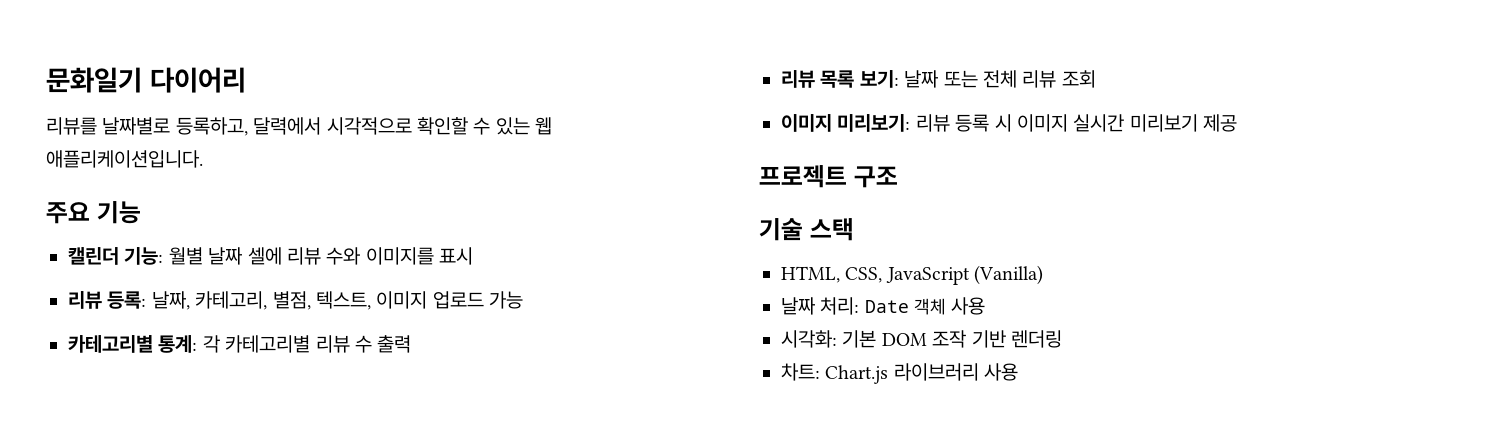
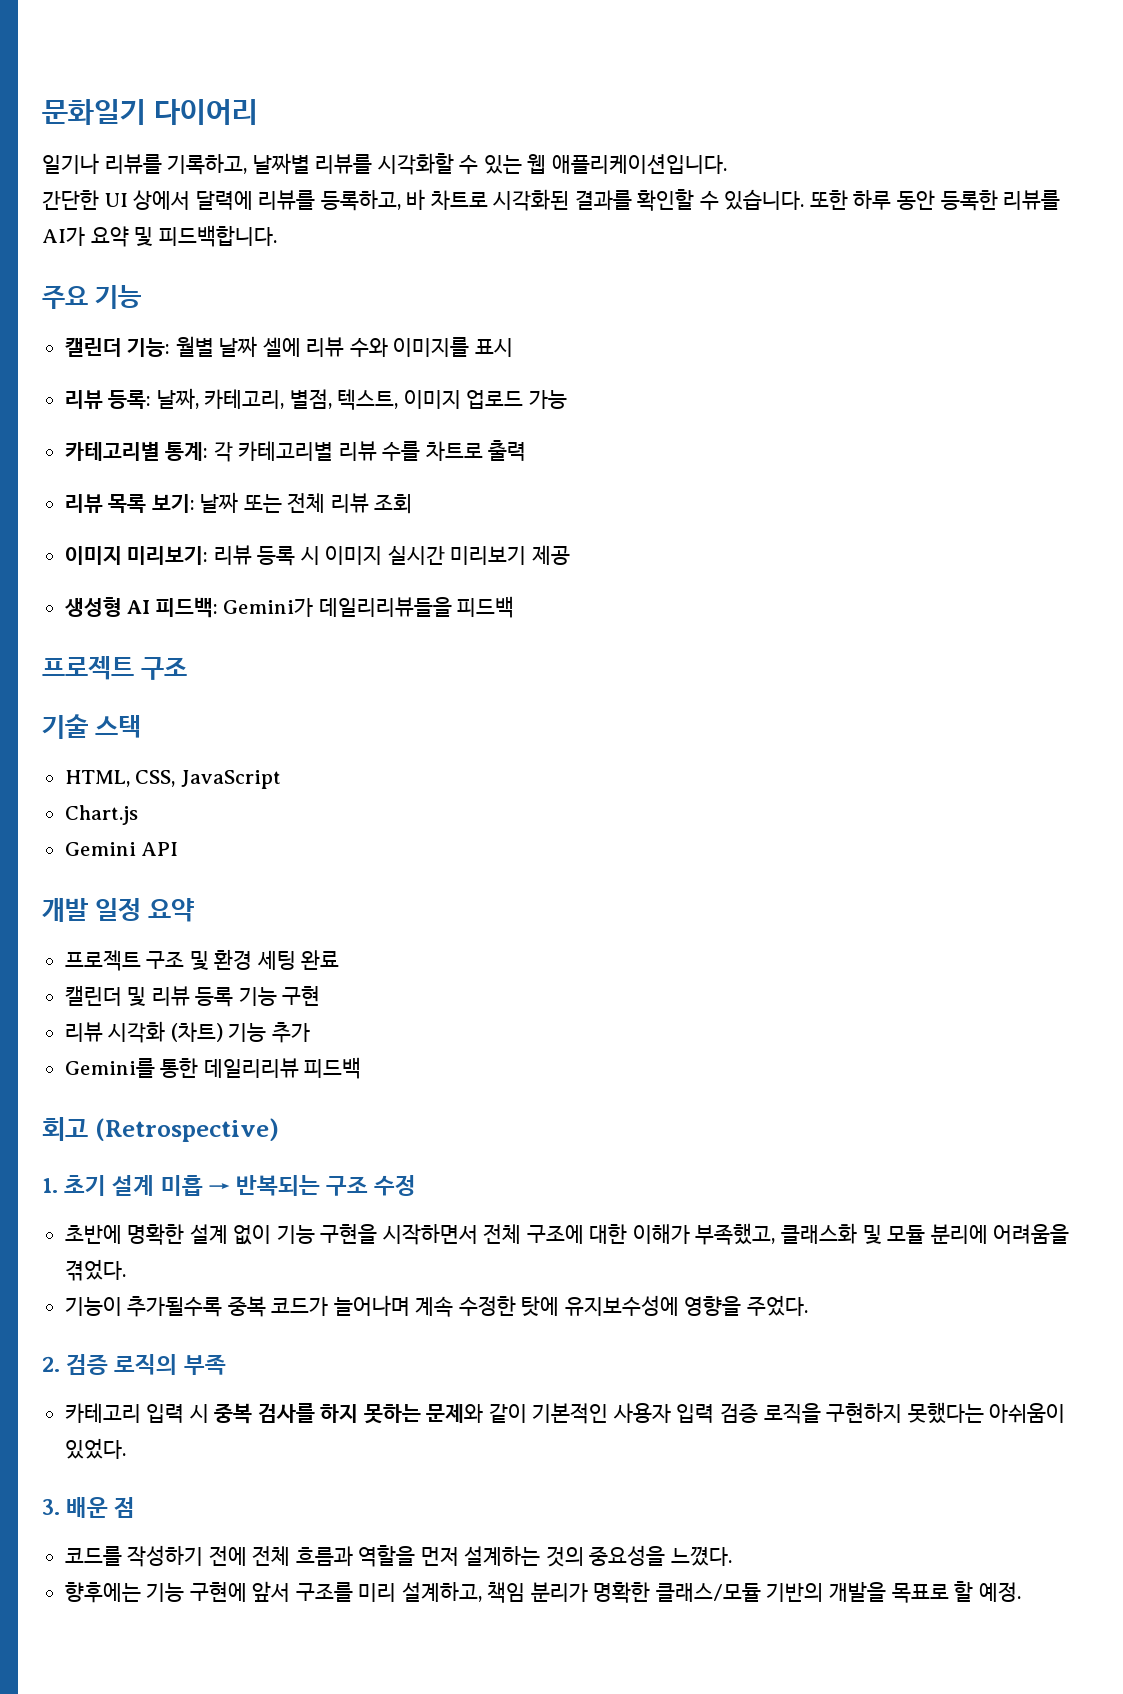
[46,117,553,136] [46,150,203,168] 리뷰를 날짜별로 등록하고, 달력에서 시각적으로 확인할 수 있는 웹 애플리케이션입니다. -> [42,153,727,175] [42,189,1061,211] [42,225,277,247] 일기나 리뷰를 기록하고, 날짜별 리뷰를 시각화할 수 있는 웹 애플리케이션입니다. // 간단한 UI 상에서 달력에 리뷰를 등록하고, 바 차트로 시각화된 결과를 확인할 수 있습니다. 또한 하루 동안 등록한 리뷰를 AI가 요약 및 피드백합니다.
[355,335,372,353] 수 -> [382,441,483,461] 수를 차트로
(1238, 123) none -> [63,596,515,618] // 생성형 AI 피드백: Gemini가 데일리리뷰들을 피드백
[974,265,1044,285] [781,297,986,315] [781,330,1062,348] [781,363,1019,384] (Vanilla) // 날짜 처리: Date 객체 사용 // 시각화: 기본 DOM 조작 기반 렌더링 // 차트: Chart.js 라이브러리 사용 -> [64,805,138,825] [64,842,179,856] [42,898,194,922] [64,949,340,971] [64,985,321,1007] [64,1021,310,1043] [64,1057,362,1079] [42,1117,279,1142] [42,1175,417,1196] [64,1223,1070,1245] [64,1259,126,1281] [64,1295,808,1317] [42,1354,226,1375] [64,1402,1066,1424] [64,1438,126,1459] [42,1497,136,1518] [64,1545,732,1567] [64,1581,1021,1603] // Chart.js // Gemini API // 개발 일정 요약 // 프로젝트 구조 및 환경 세팅 완료 // 캘린더 및 리뷰 등록 기능 구현 // 리뷰 시각화 (차트) 기능 추가 // Gemini를 통한 데일리리뷰 피드백 // 회고 (Retrospective) // 1. 초기 설계 미흡 → 반복되는 구조 수정 // 초반에 명확한 설계 없이 기능 구현을 시작하면서 전체 구조에 대한 이해가 부족했고, 클래스화 및 모듈 분리에 어려움을 겪었다. // 기능이 추가될수록 중복 코드가 늘어나며 계속 수정한 탓에 유지보수성에 영향을 주었다. // 2. 검증 로직의 부족 // 카테고리 입력 시 중복 검사를 하지 못하는 문제와 같이 기본적인 사용자 입력 검증 로직을 구현하지 못했다는 아쉬움이 있었다. // 3. 배운 점 // 코드를 작성하기 전에 전체 흐름과 역할을 먼저 설계하는 것의 중요성을 느꼈다. // 향후에는 기능 구현에 앞서 구조를 미리 설계하고, 책임 분리가 명확한 클래스/모듈 기반의 개발을 목표로 할 예정.

